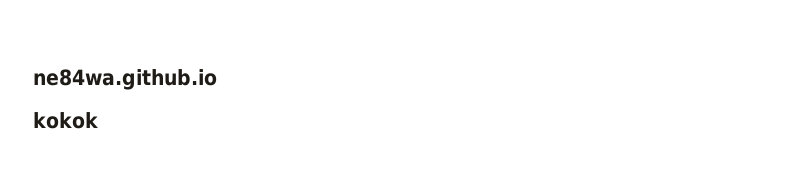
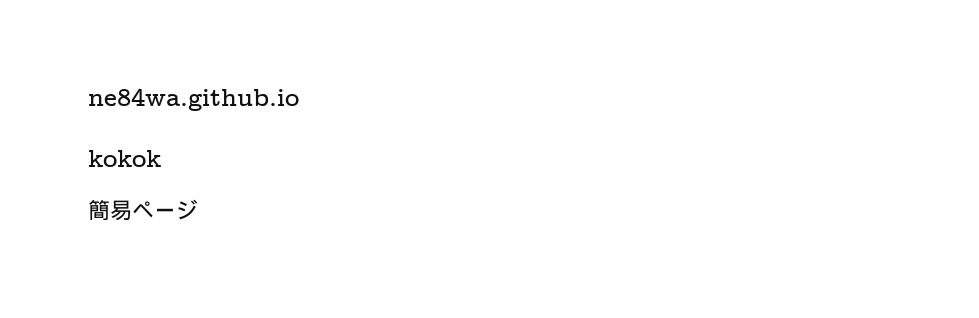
(98, 120) none -> [88,199,198,221] // 簡易ページ

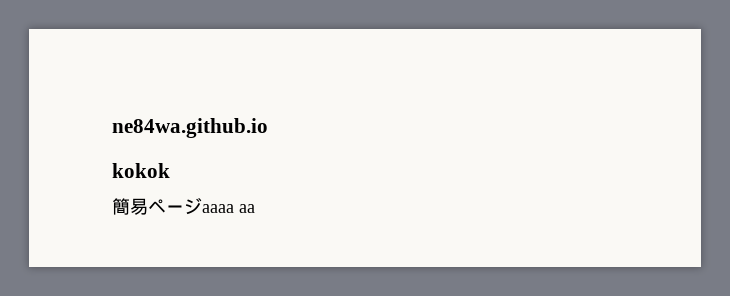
(198, 209) none -> [202,204,255,213] aaaa aa

